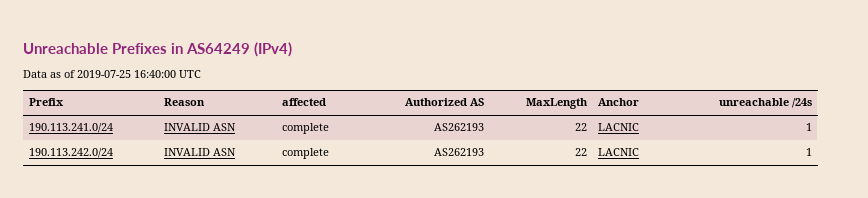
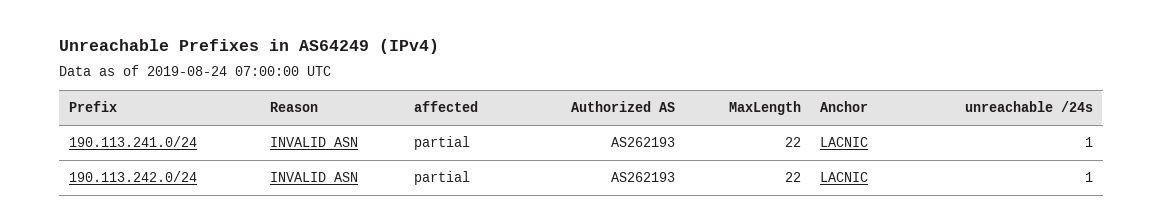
[77,70,176,78] 2019-07-25 16:40:00 -> [147,66,299,76] 2019-08-24 07:00:00
[281,123,329,134] complete -> [414,136,471,150] partial
[281,148,329,159] complete -> [414,171,471,185] partial

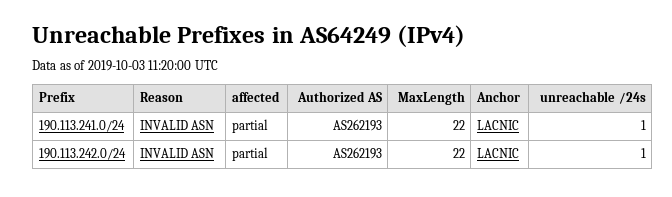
[147,66,299,76] 2019-08-24 07:00:00 -> [87,60,192,71] 2019-10-03 11:20:00

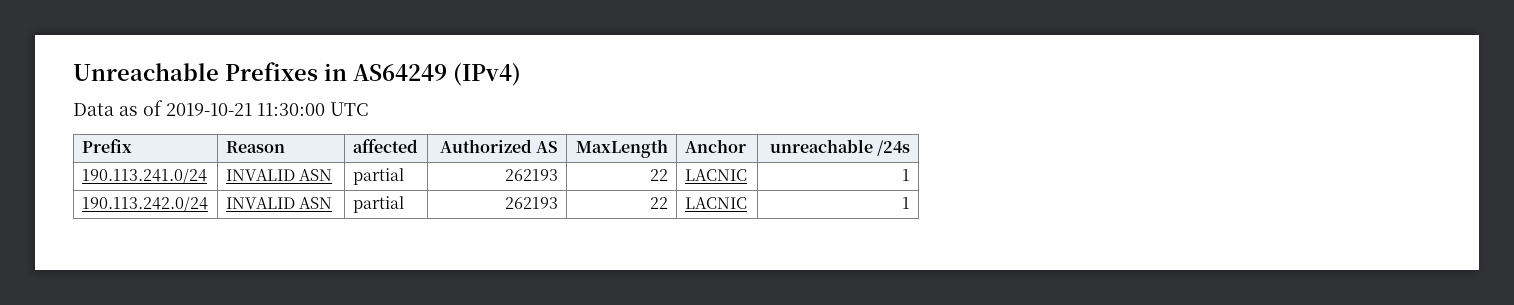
[87,60,192,71] 2019-10-03 11:20:00 -> [166,103,325,116] 2019-10-21 11:30:00
[332,119,382,131] AS262193 -> [505,169,559,181] 262193
[332,147,382,159] AS262193 -> [505,197,559,209] 262193

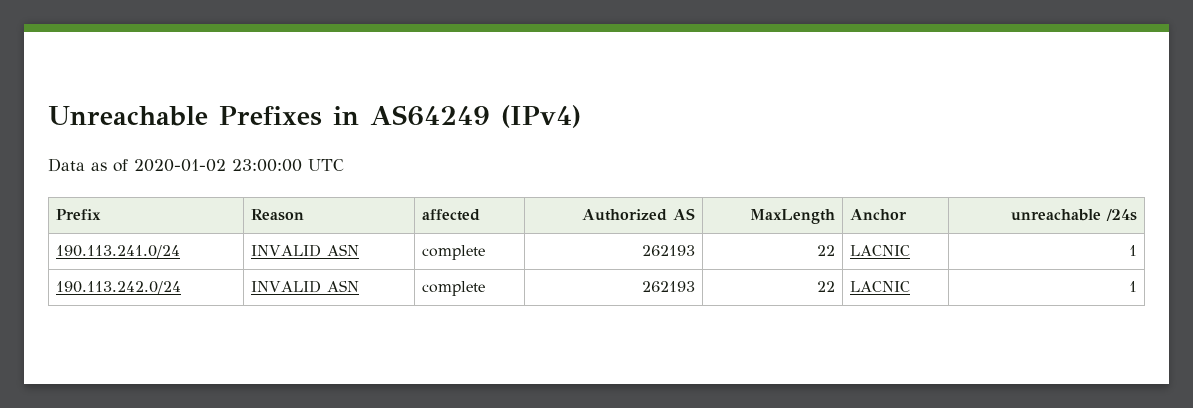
[166,103,325,116] 2019-10-21 11:30:00 -> [134,159,302,172] 2020-01-02 23:00:00
[352,168,404,185] partial -> [421,245,485,260] complete
[352,196,404,213] partial -> [421,281,485,296] complete

